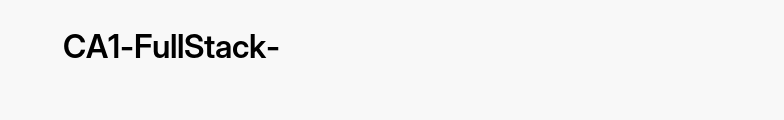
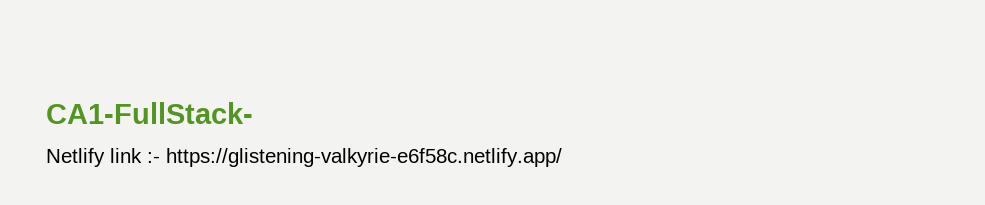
(280, 46) none -> [46,148,562,167] // Netlify link :- https://glistening-valkyrie-e6f58c.netlify.app/

